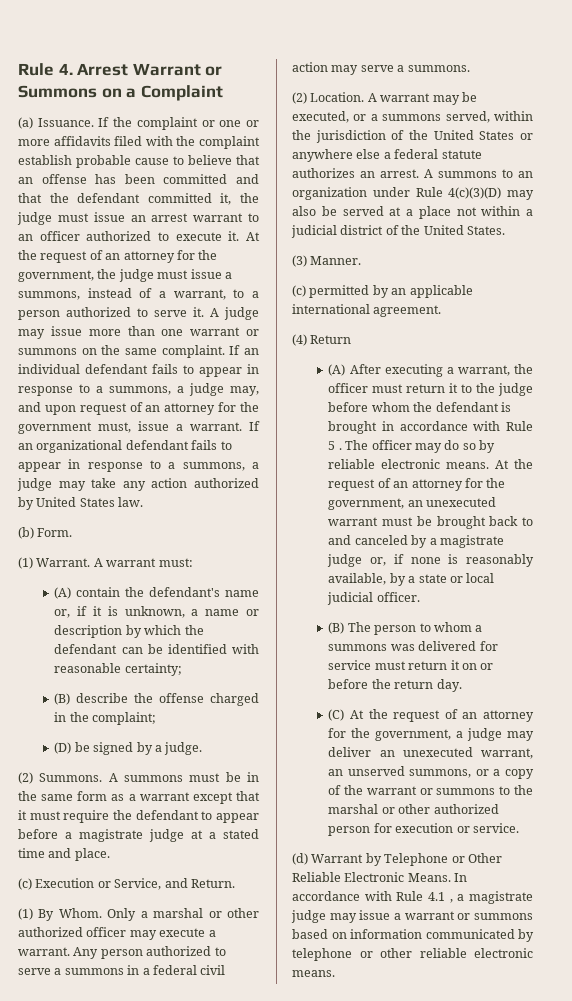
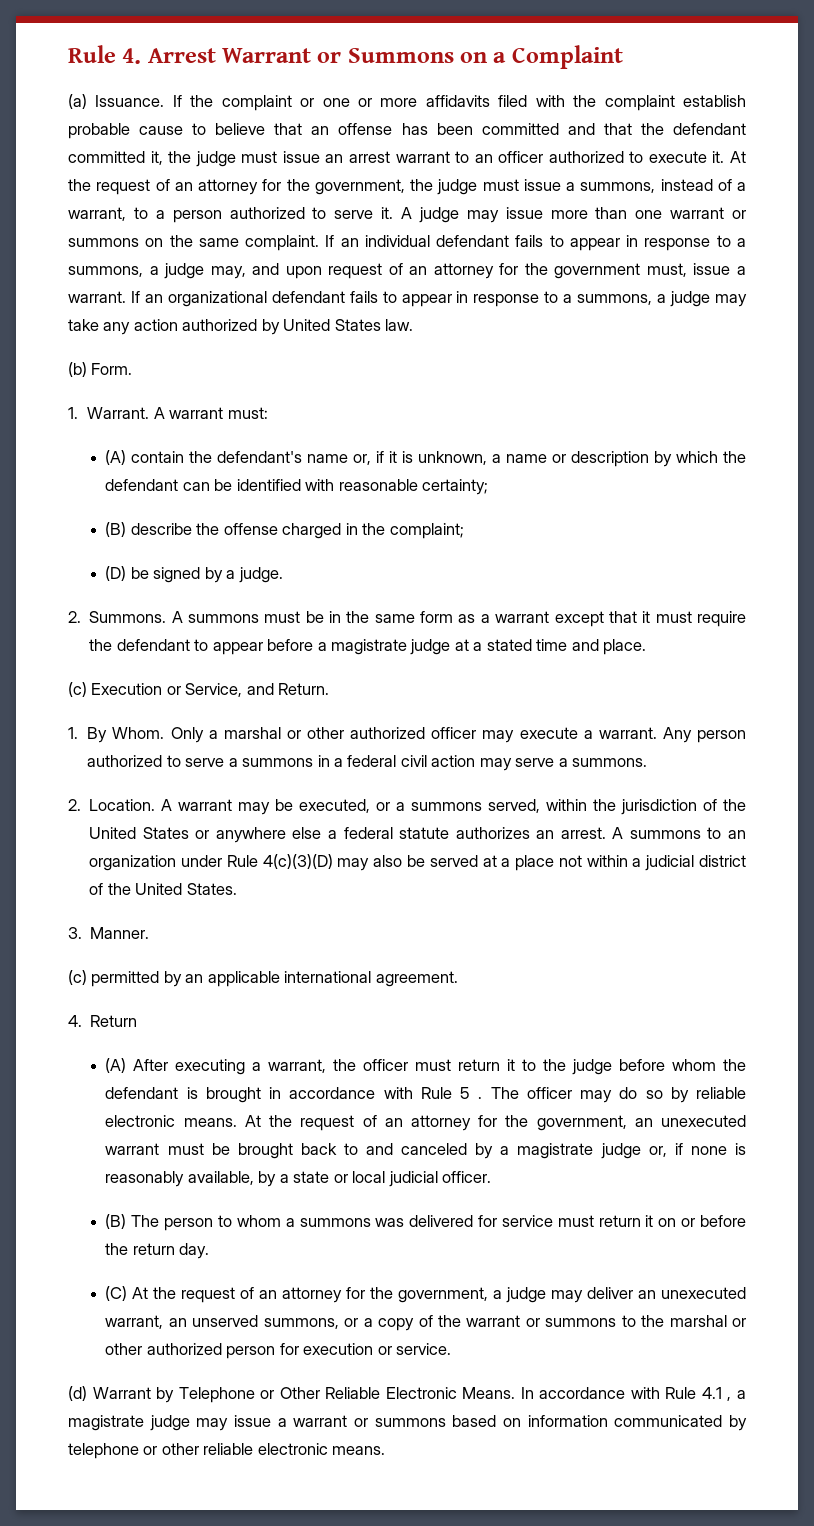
[18,557,33,569] (1) -> [68,407,78,419] 1.
[18,772,33,784] (2) -> [68,611,81,623] 2.
[18,908,33,920] (1) -> [68,727,78,739] 1.
[292,92,307,104] (2) -> [68,799,81,811] 2.
[292,255,307,267] (3) -> [68,927,82,939] 3.
[292,334,307,346] (4) -> [68,1015,82,1027] 4.

